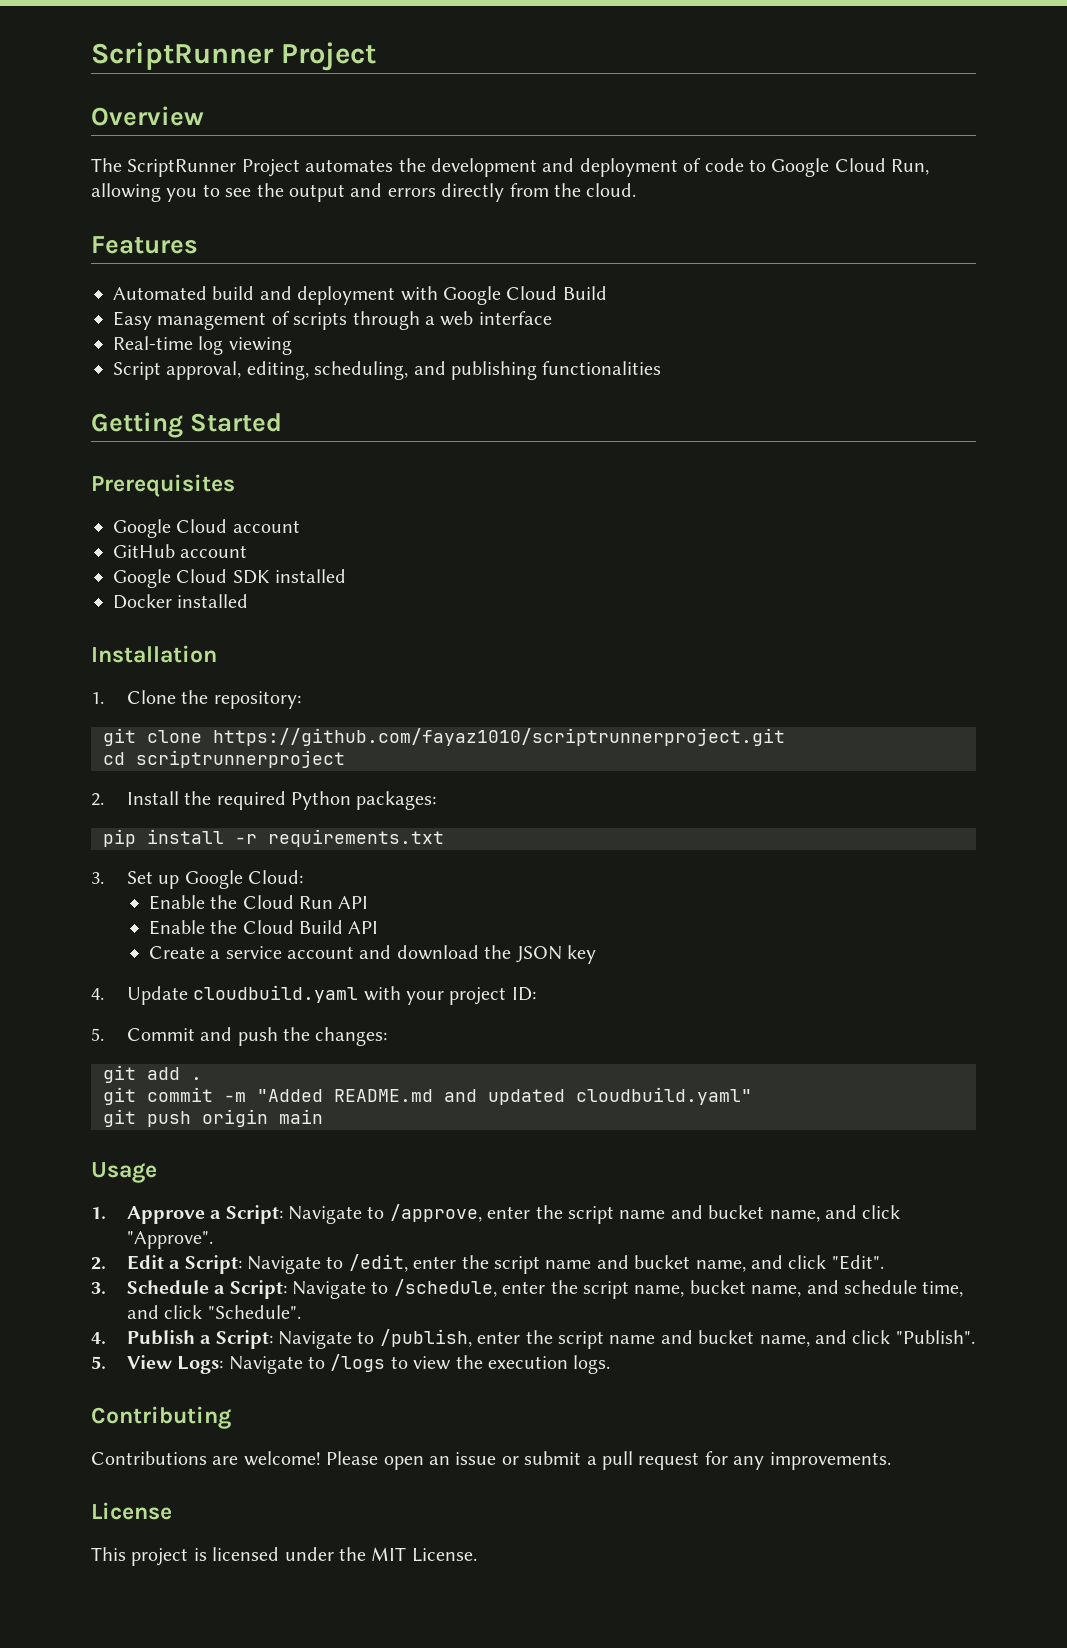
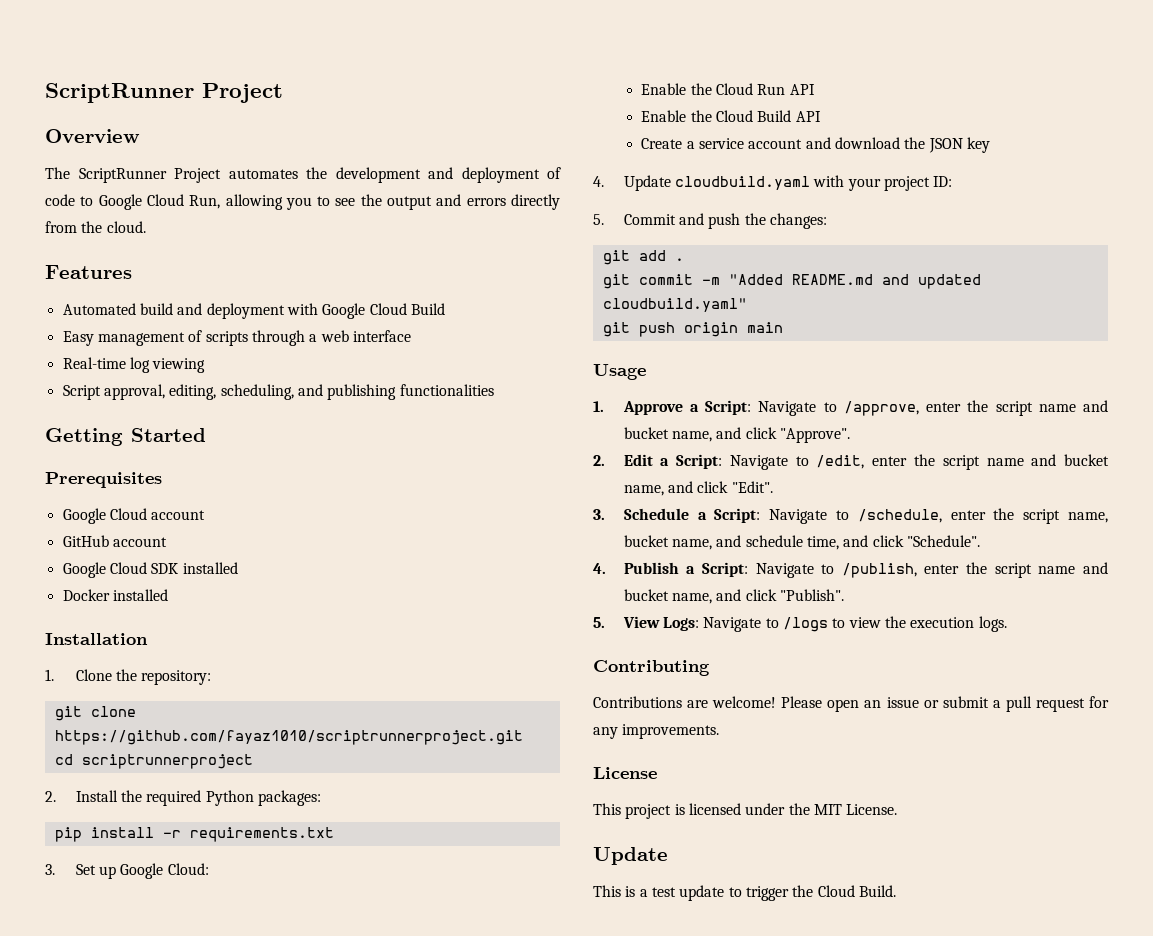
(477, 1555) none -> [593,847,668,865] [593,885,896,901] // Update // This is a test update to trigger the Cloud Build.

